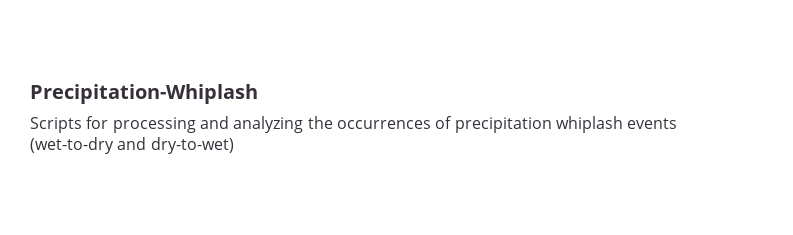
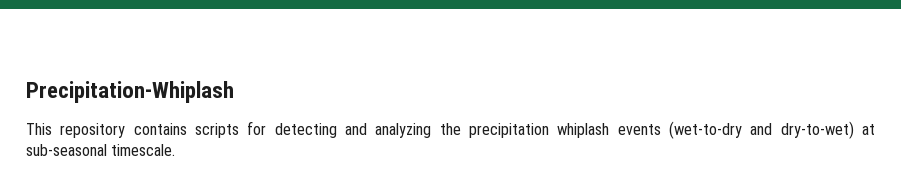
[30,116,196,133] Scripts for processing -> [26,121,337,138] This repository contains scripts for detecting
[336,116,453,129] occurrences of -> (461, 129) none
(234, 145) none -> [862,124,876,135] [26,144,176,156] at sub-seasonal timescale.

